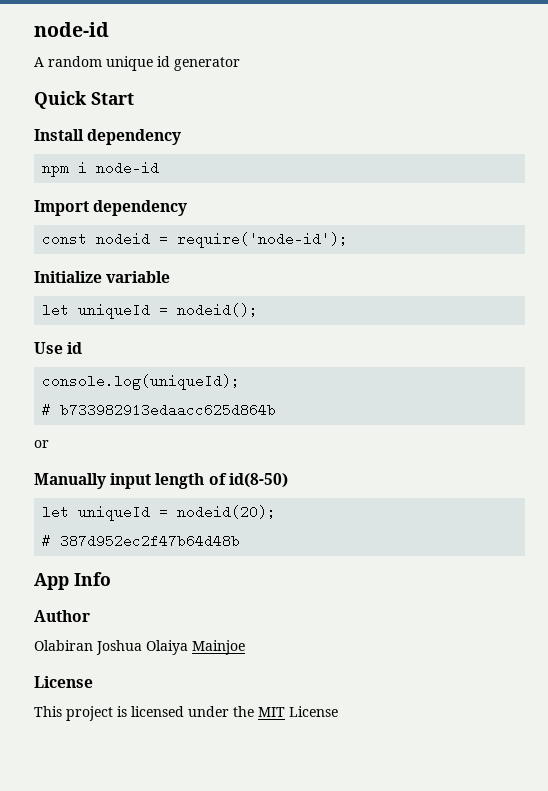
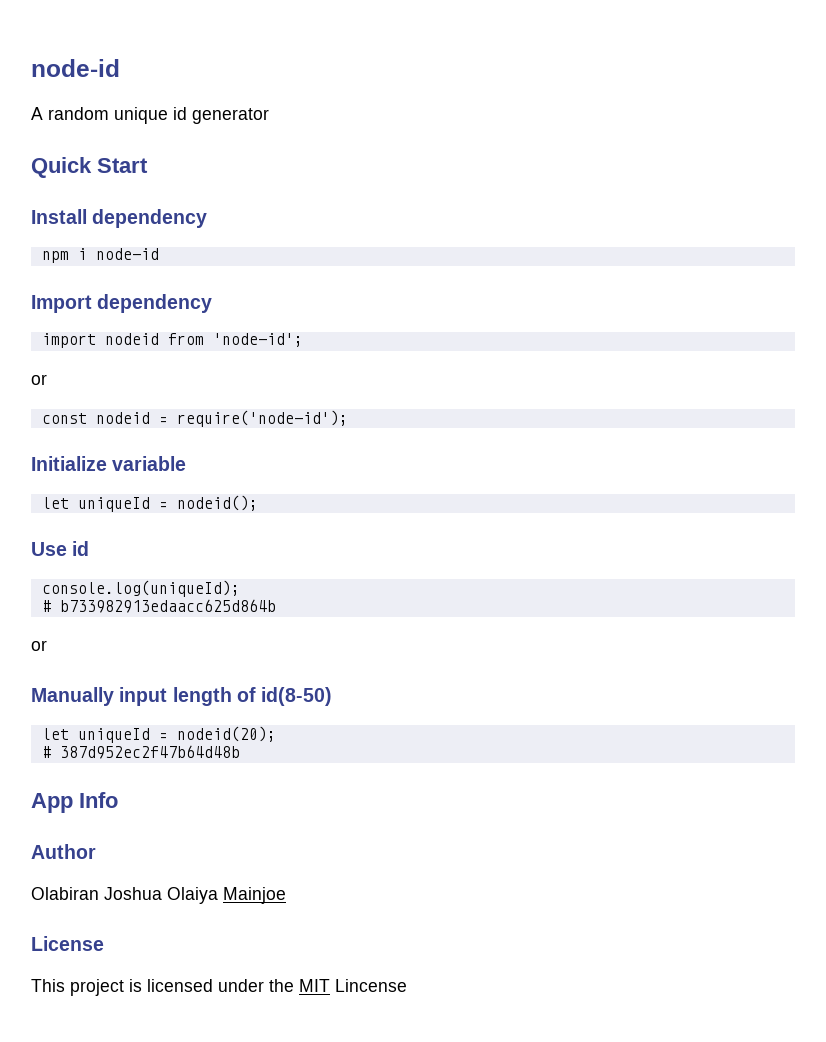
(188, 208) none -> [41,333,303,348] [31,374,47,385] // import nodeid from 'node-id'; // or
[289,706,338,717] License -> [335,979,407,992] Lincense

